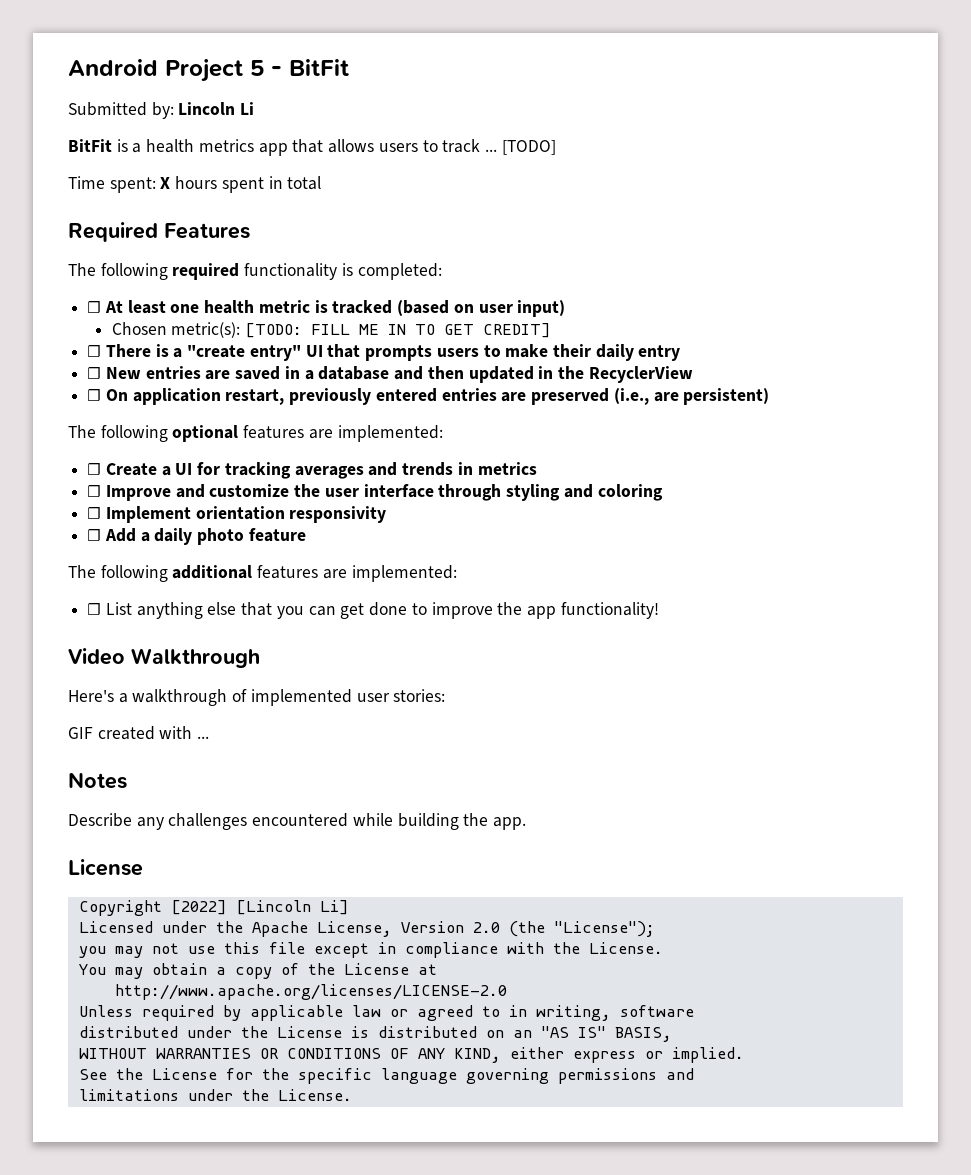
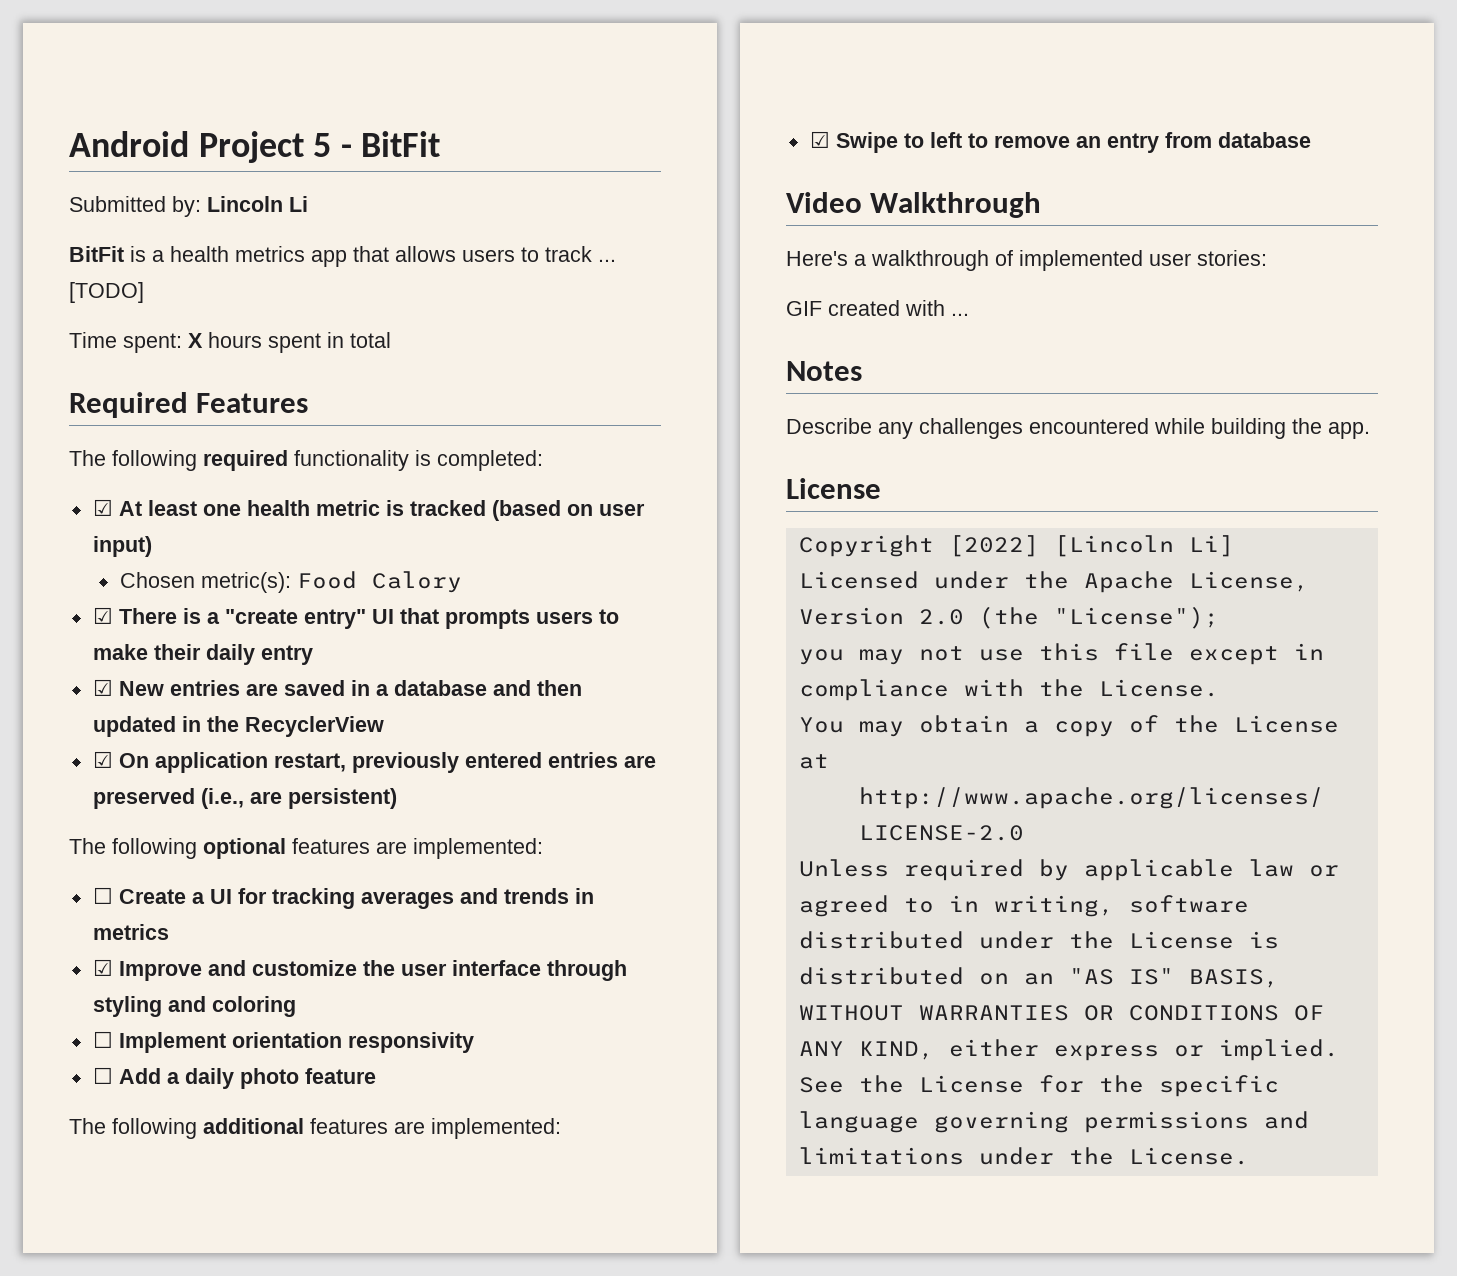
[87,301,102,313] ☐ -> [92,499,113,516] ☑
[245,323,552,338] [87,345,102,357] [TODO: FILL ME IN TO GET CREDIT] // ☐ -> [296,571,462,593] [92,607,113,624] Food Calory // ☑
[87,367,102,379] ☐ -> [92,679,113,696] ☑
[87,389,102,401] ☐ -> [92,751,113,768] ☑
[87,485,102,497] ☐ -> [92,959,113,976] ☑
[87,602,659,619] ☐ List anything else that you can get done to improve the app functionality! -> [809,131,1311,153] ☑ Swipe to left to remove an entry from database

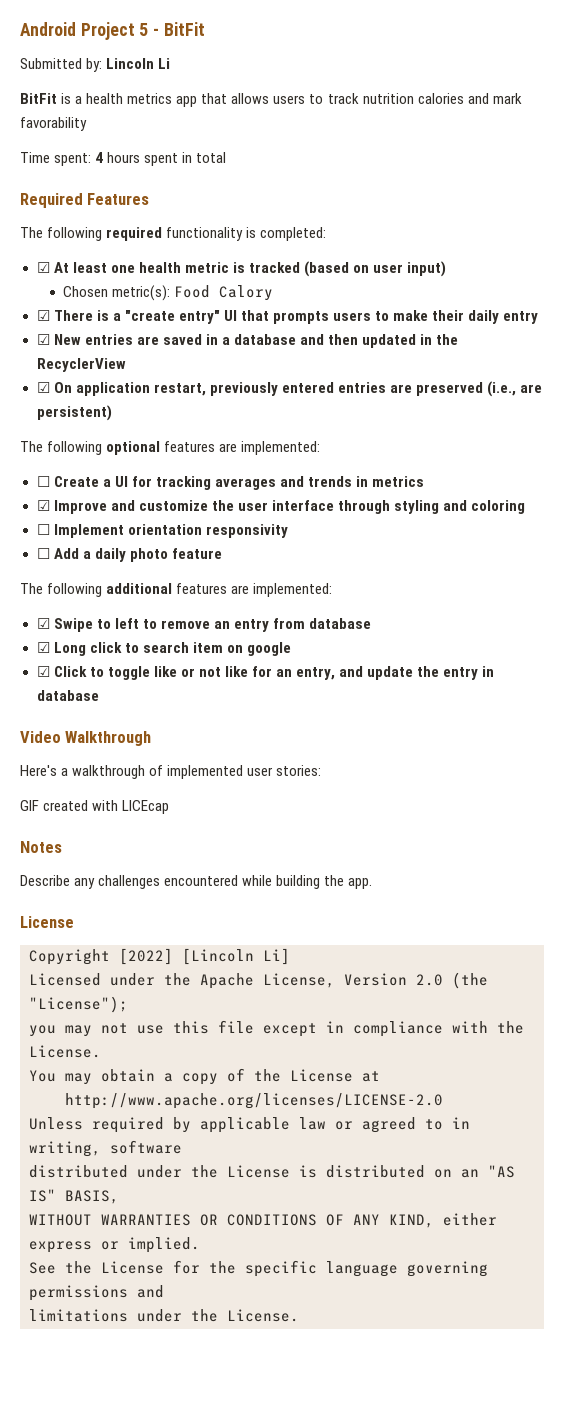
[598,259,616,262] [69,282,144,303] ... [TODO] -> [362,93,522,104] [20,117,87,131] nutrition calories and mark favorability
[188,333,203,348] X -> [95,152,104,163] 4
(1311, 140) none -> [36,642,291,656] [36,666,495,680] [36,690,99,701] // ☑ Long click to search item on google // ☑ Click to toggle like or not like for an entry, and update the entry in database
[951,313,969,316] ... -> [122,800,170,814] LICEcap

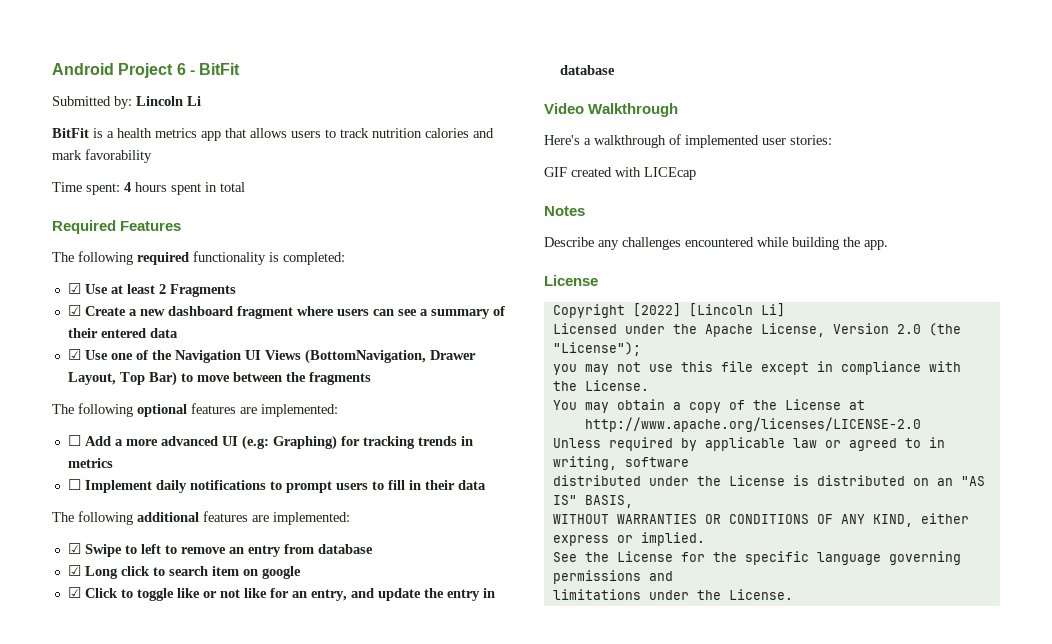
[139,23,149,36] 5 -> [176,63,186,75] 6
[53,261,447,277] [63,285,274,301] [36,310,539,324] [36,334,459,348] [36,358,126,372] [36,381,543,397] [36,405,112,421] At least one health metric is tracked (based on user input) // Chosen metric(s): Food Calory // ☑ There is a "create entry" UI that prompts users to make their daily entry // ☑ New entries are saved in a database and then updated in the RecyclerView // ☑ On application restart, previously entered entries are preserved (i.e., are persistent) -> [84,284,236,297] [67,305,505,319] [67,328,178,338] [67,349,476,364] [67,371,371,386] Use at least 2 Fragments // ☑ Create a new dashboard fragment where users can see a summary of their entered data // ☑ Use one of the Navigation UI Views (BottomNavigation, Drawer Layout, Top Bar) to move between the fragments
[53,476,425,490] [36,500,525,514] [36,524,288,538] [36,548,222,562] Create a UI for tracking averages and trends in metrics // ☑ Improve and customize the user interface through styling and coloring // ☐ Implement orientation responsivity // ☐ Add a daily photo feature -> [84,435,473,450] [67,458,113,468] [67,479,486,493] Add a more advanced UI (e.g: Graphing) for tracking trends in metrics // ☐ Implement daily notifications to prompt users to fill in their data

